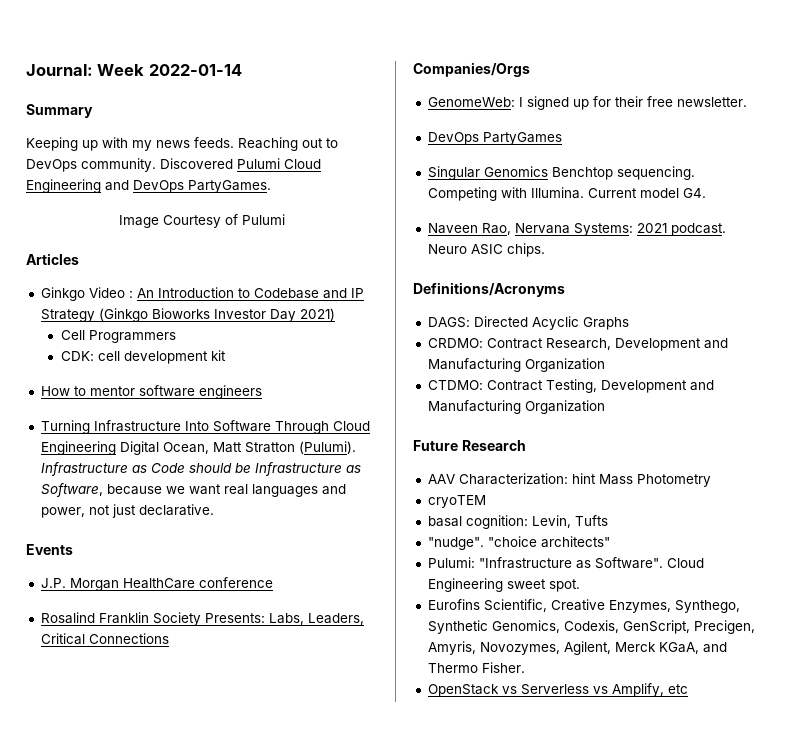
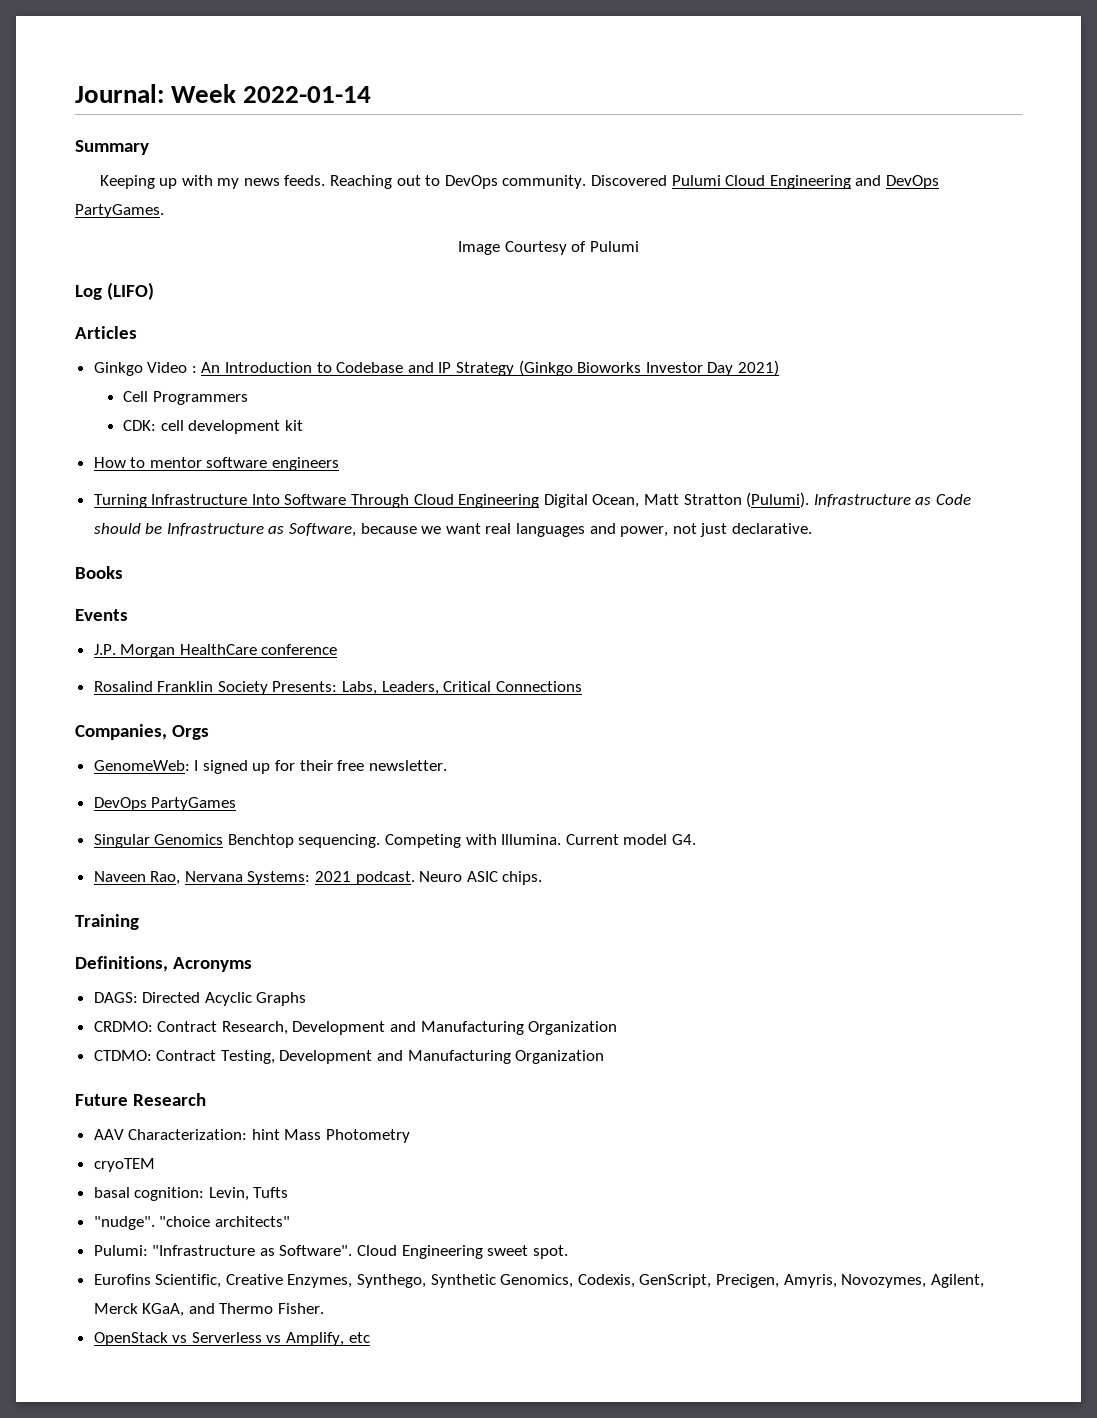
(285, 219) none -> [75,282,155,300] // Log (LIFO)
(214, 510) none -> [75,566,123,579] // Books
[413,62,530,77] Companies/Orgs -> [75,724,210,740] Companies, Orgs
[413,282,565,297] Definitions/Acronyms -> [75,914,139,930] [75,956,253,972] Training // Definitions, Acronyms

